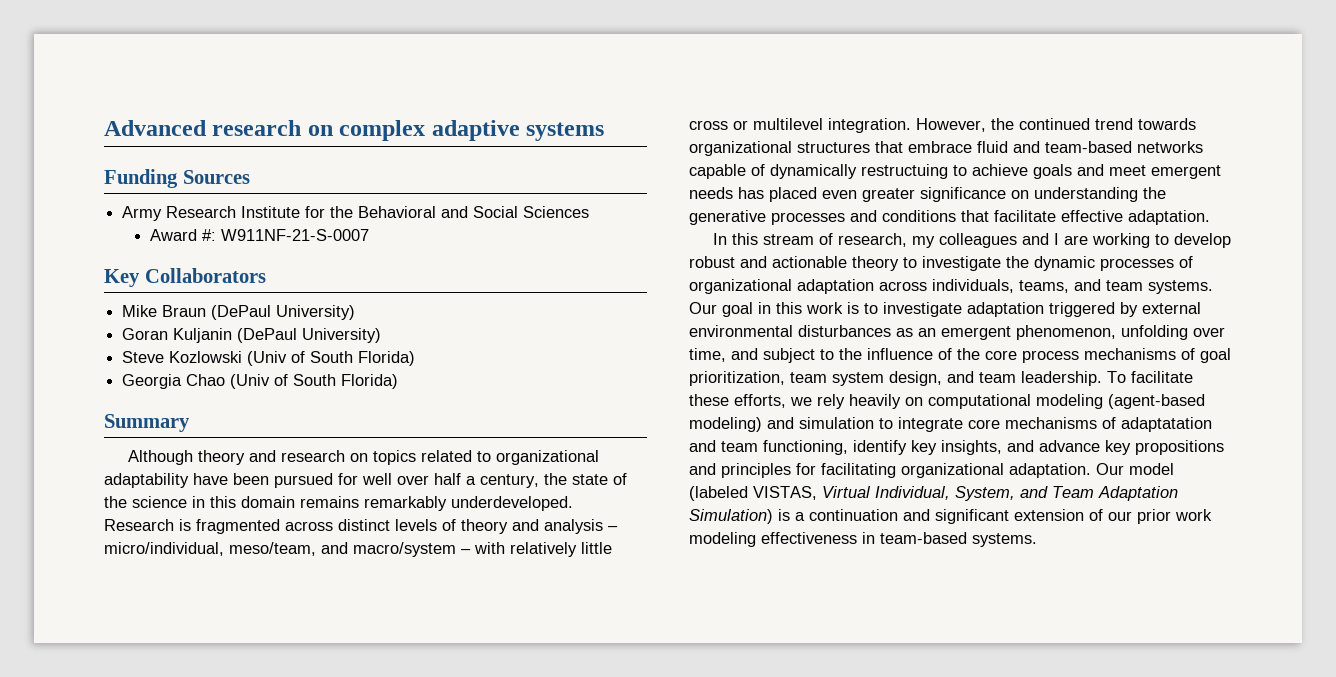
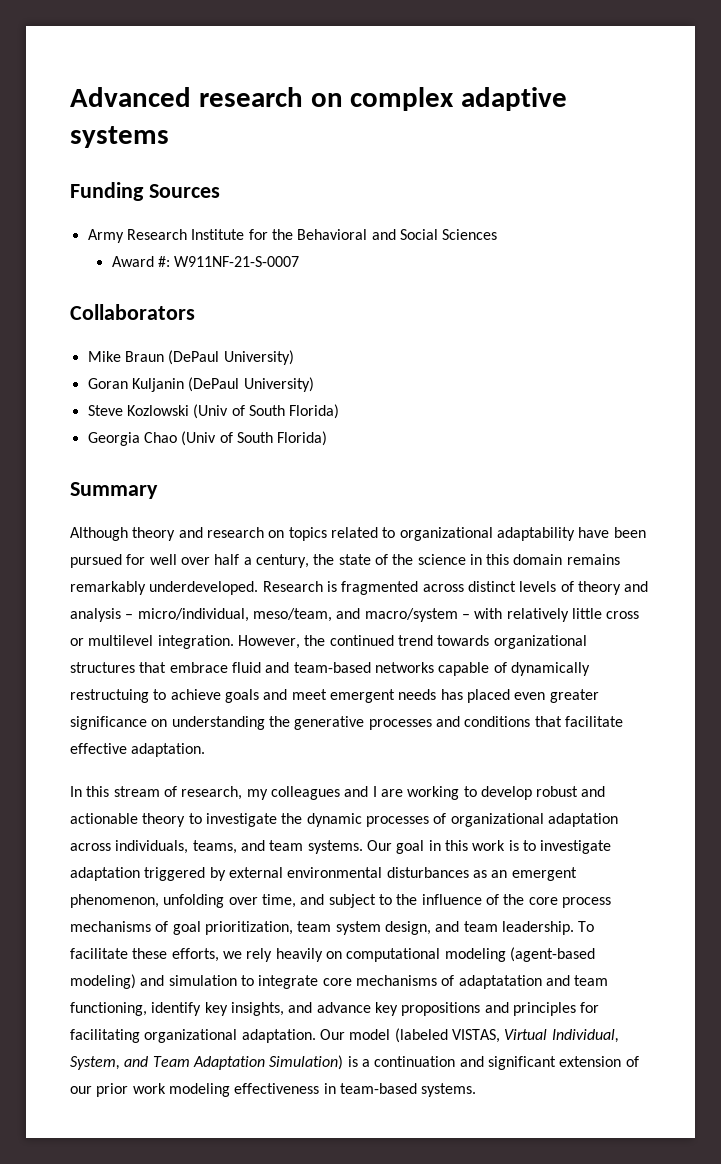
[104,269,140,287] Key -> (300, 261) none

